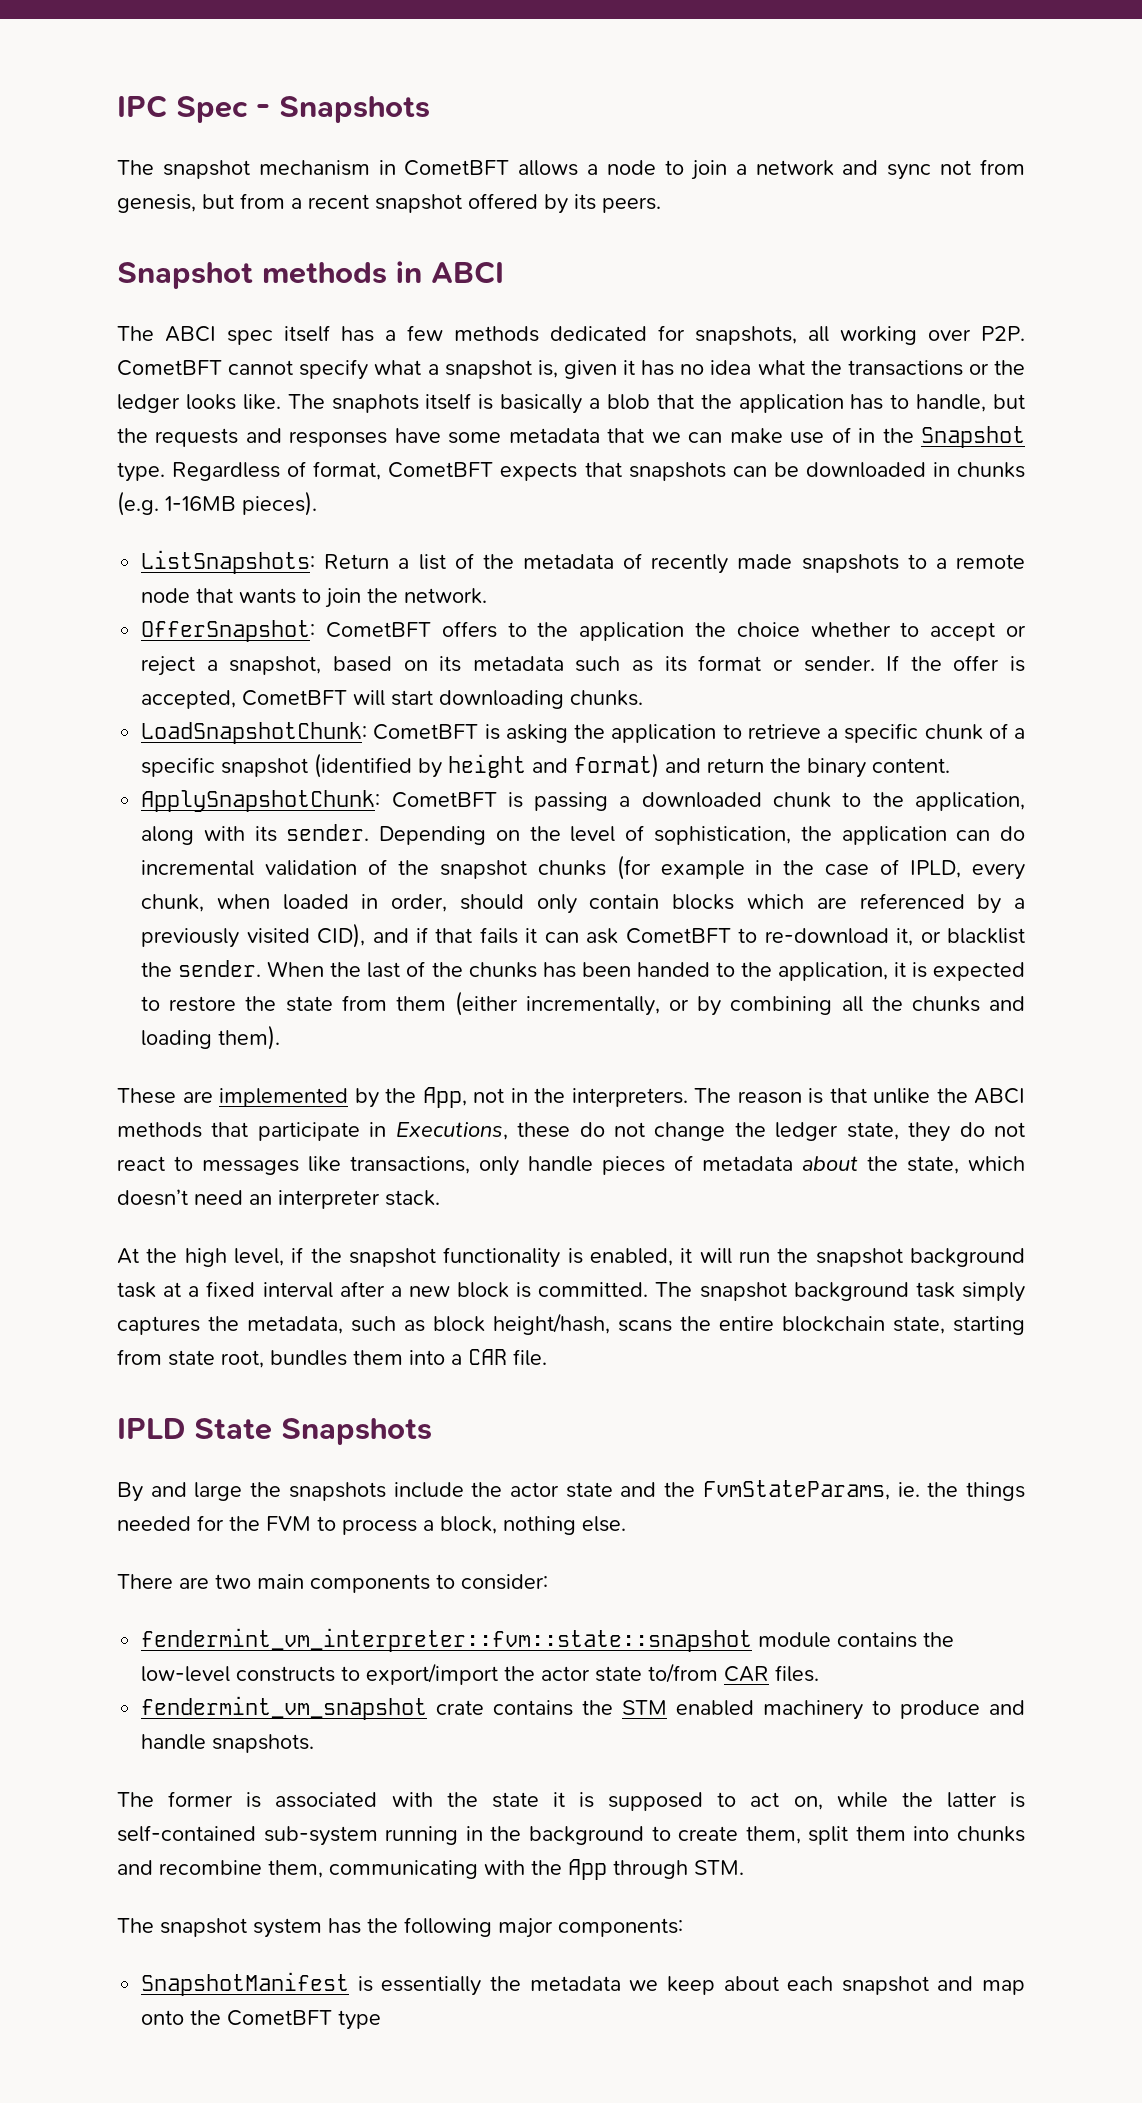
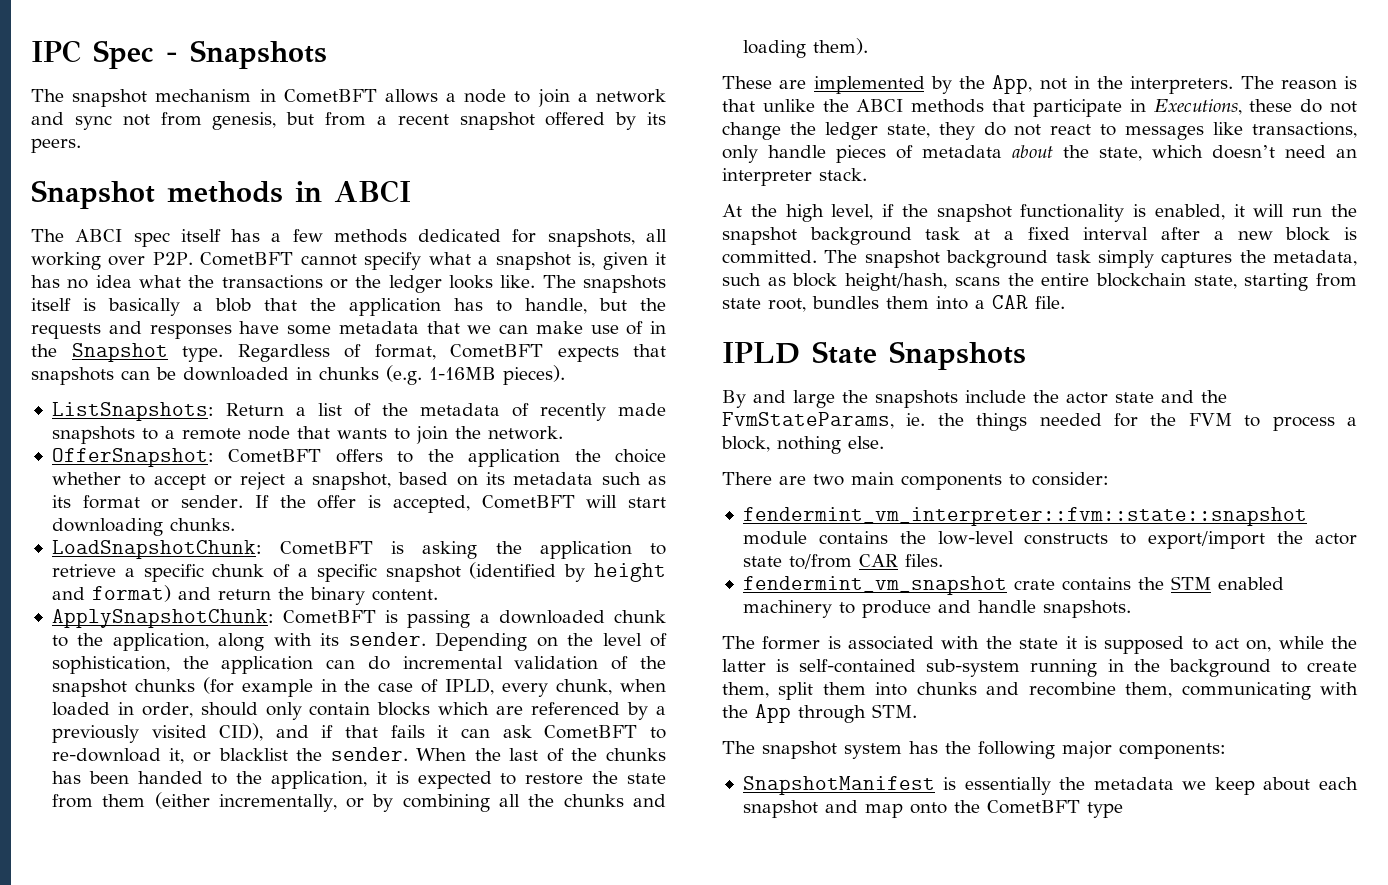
[331,394,419,413] snaphots -> [582,275,666,293] snapshots

